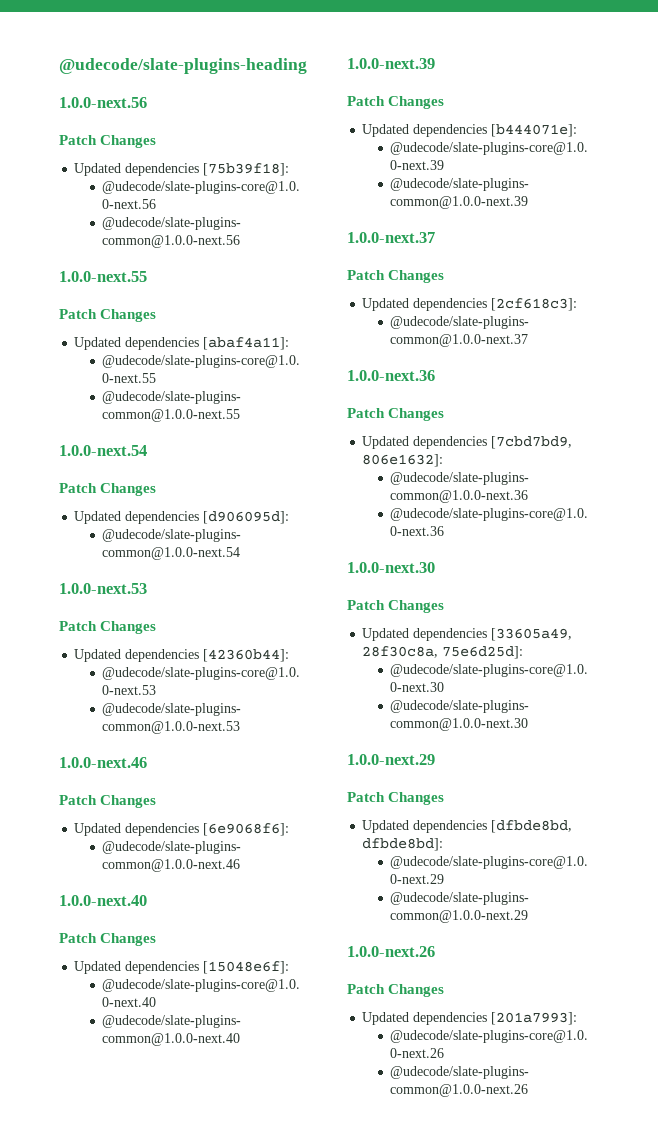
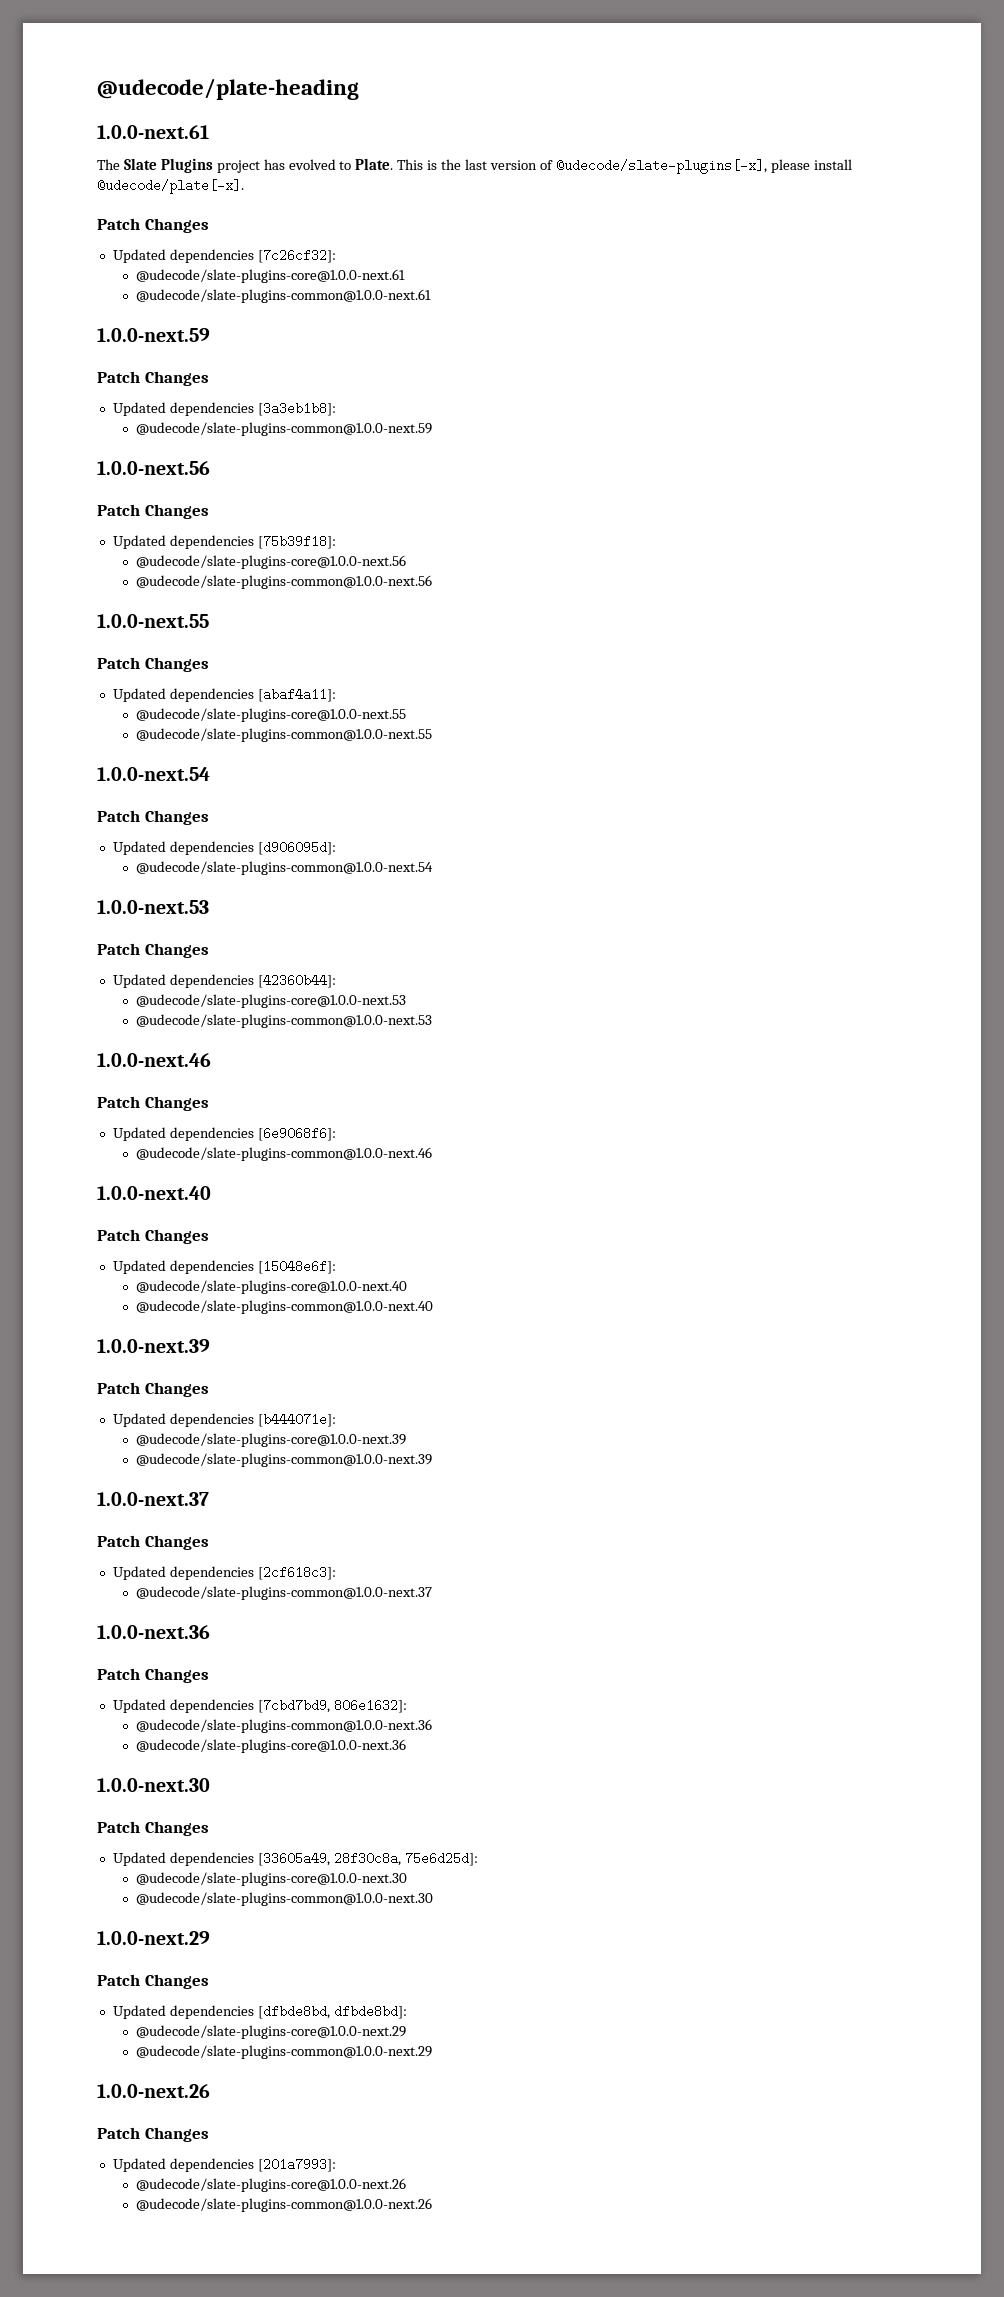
[59,58,307,74] @udecode/slate-plugins-heading -> [97,78,359,100] [97,125,209,139] [97,158,852,174] [97,179,244,194] [97,218,209,233] [112,249,336,263] [136,269,406,283] [136,289,432,303] [97,328,210,342] [97,371,209,386] [112,402,336,416] [136,422,433,436] @udecode/plate-heading // 1.0.0-next.61 // The Slate Plugins project has evolved to Plate. This is the last version of @udecode/slate-plugins[-x], please install @udecode/plate[-x]. // Patch Changes // Updated dependencies [7c26cf32]: // @udecode/slate-plugins-core@1.0.0-next.61 // @udecode/slate-plugins-common@1.0.0-next.61 // 1.0.0-next.59 // Patch Changes // Updated dependencies [3a3eb1b8]: // @udecode/slate-plugins-common@1.0.0-next.59

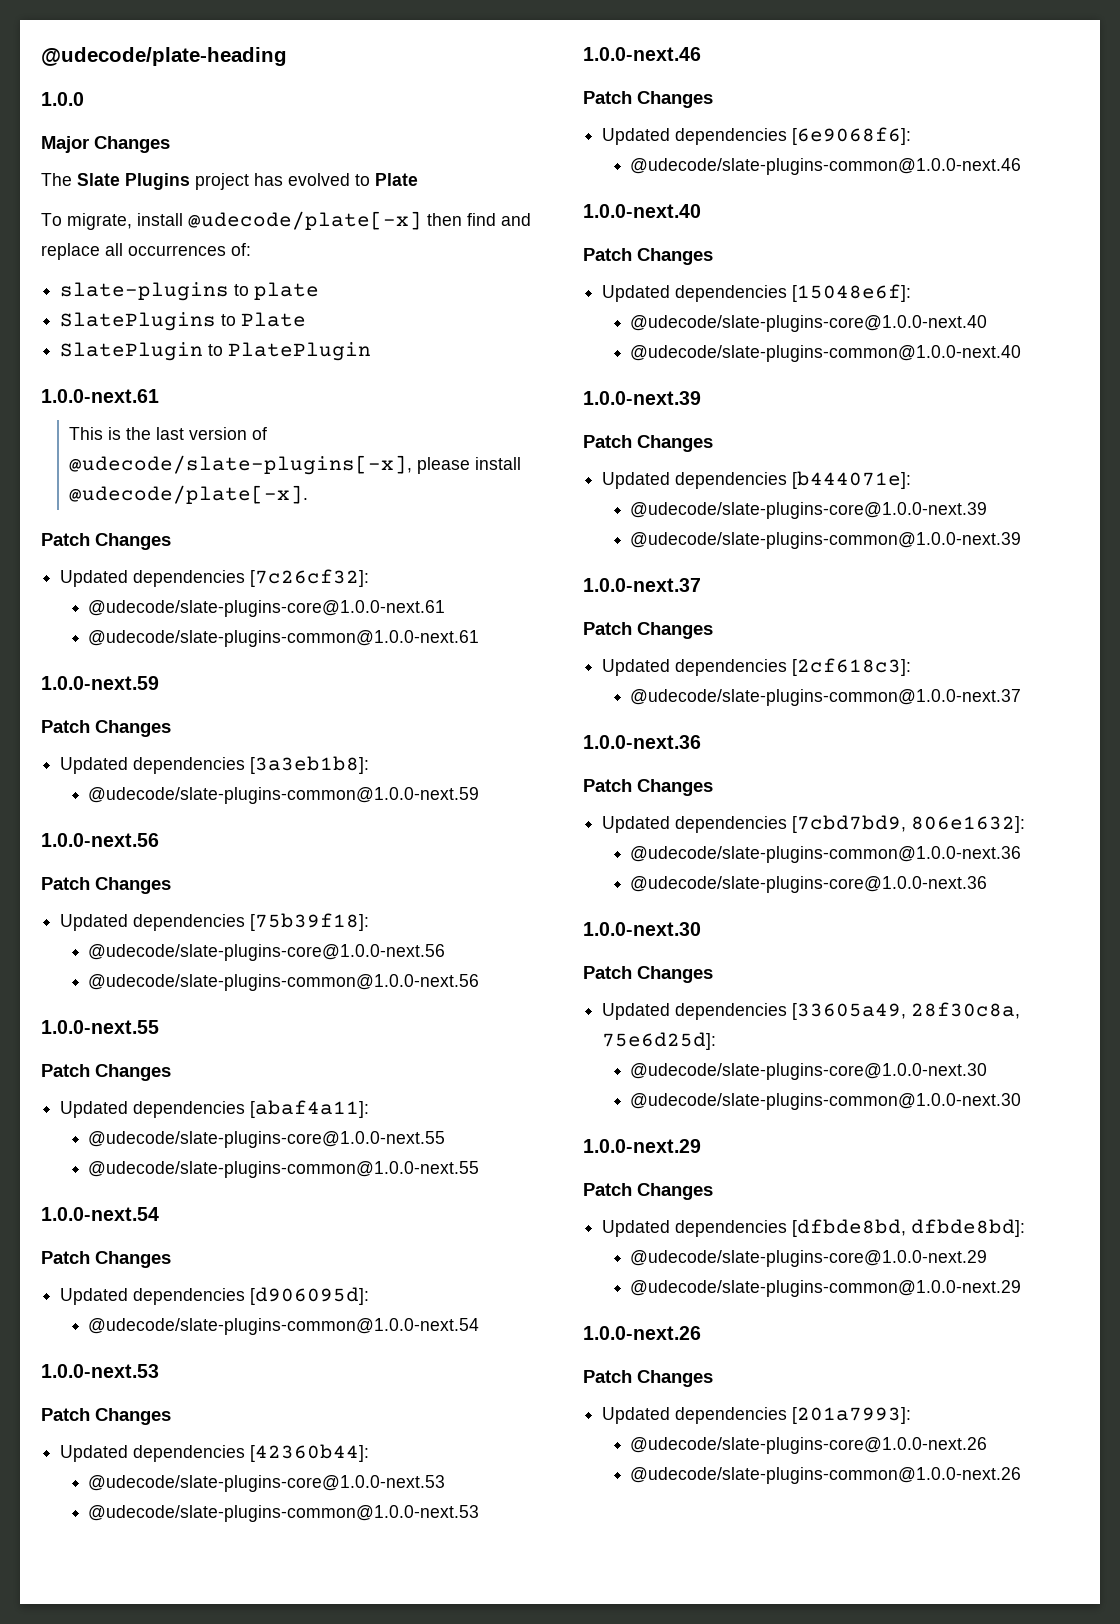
[97,125,209,139] 1.0.0-next.61 -> [41,92,84,106] [41,136,170,153] 1.0.0 // Major Changes
[355,158,394,170] Plate. -> [375,173,418,186] [41,211,531,230] [41,243,251,260] [60,282,320,301] [60,312,307,331] [60,342,372,361] [41,389,159,403] Plate // To migrate, install @udecode/plate[-x] then find and replace all occurrences of: // slate-plugins to plate // SlatePlugins to Plate // SlatePlugin to PlatePlugin // 1.0.0-next.61 //

